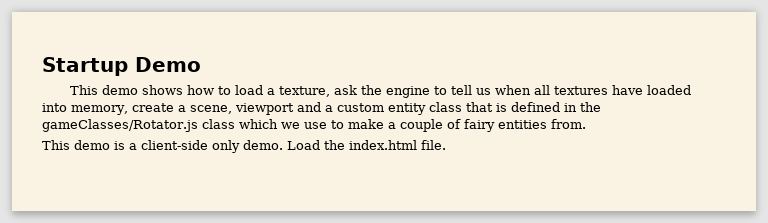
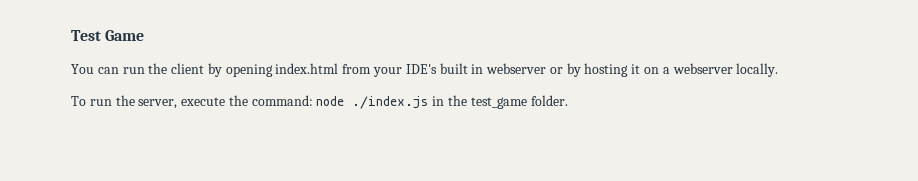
[42,57,201,76] [69,85,691,98] [42,102,601,115] [42,119,586,132] [42,140,446,153] Startup Demo // This demo shows how to load a texture, ask the engine to tell us when all textures have loaded into memory, create a scene, viewport and a custom entity class that is defined in the gameClasses/Rotator.js class which we use to make a couple of fairy entities from. // This demo is a client-side only demo. Load the index.html file. -> [71,30,145,41] [71,63,779,77] [71,95,568,109] Test Game // You can run the client by opening index.html from your IDE's built in webserver or by hosting it on a webserver locally. // To run the server, execute the command: node ./index.js in the test_game folder.

